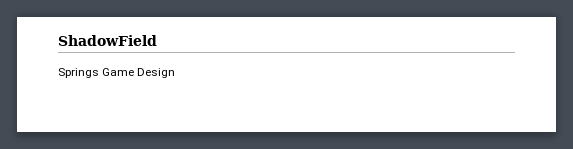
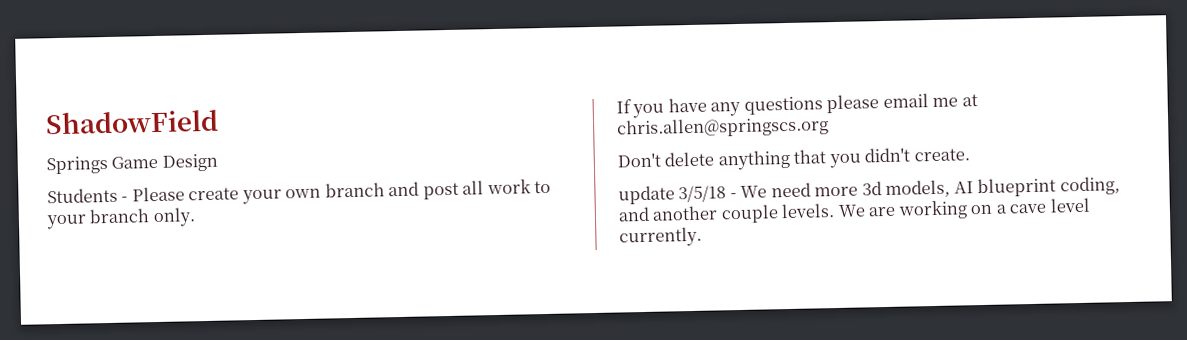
(176, 73) none -> [47,179,552,205] [46,207,196,230] [616,93,978,119] [616,116,829,139] [617,147,970,171] [618,176,1120,205] [618,197,1090,224] [619,226,702,248] // Students - Please create your own branch and post all work to your branch only. // If you have any questions please email me at chris.allen@springscs.org // Don't delete anything that you didn't create. // update 3/5/18 - We need more 3d models, AI blueprint coding, and another couple levels. We are working on a cave level currently.

